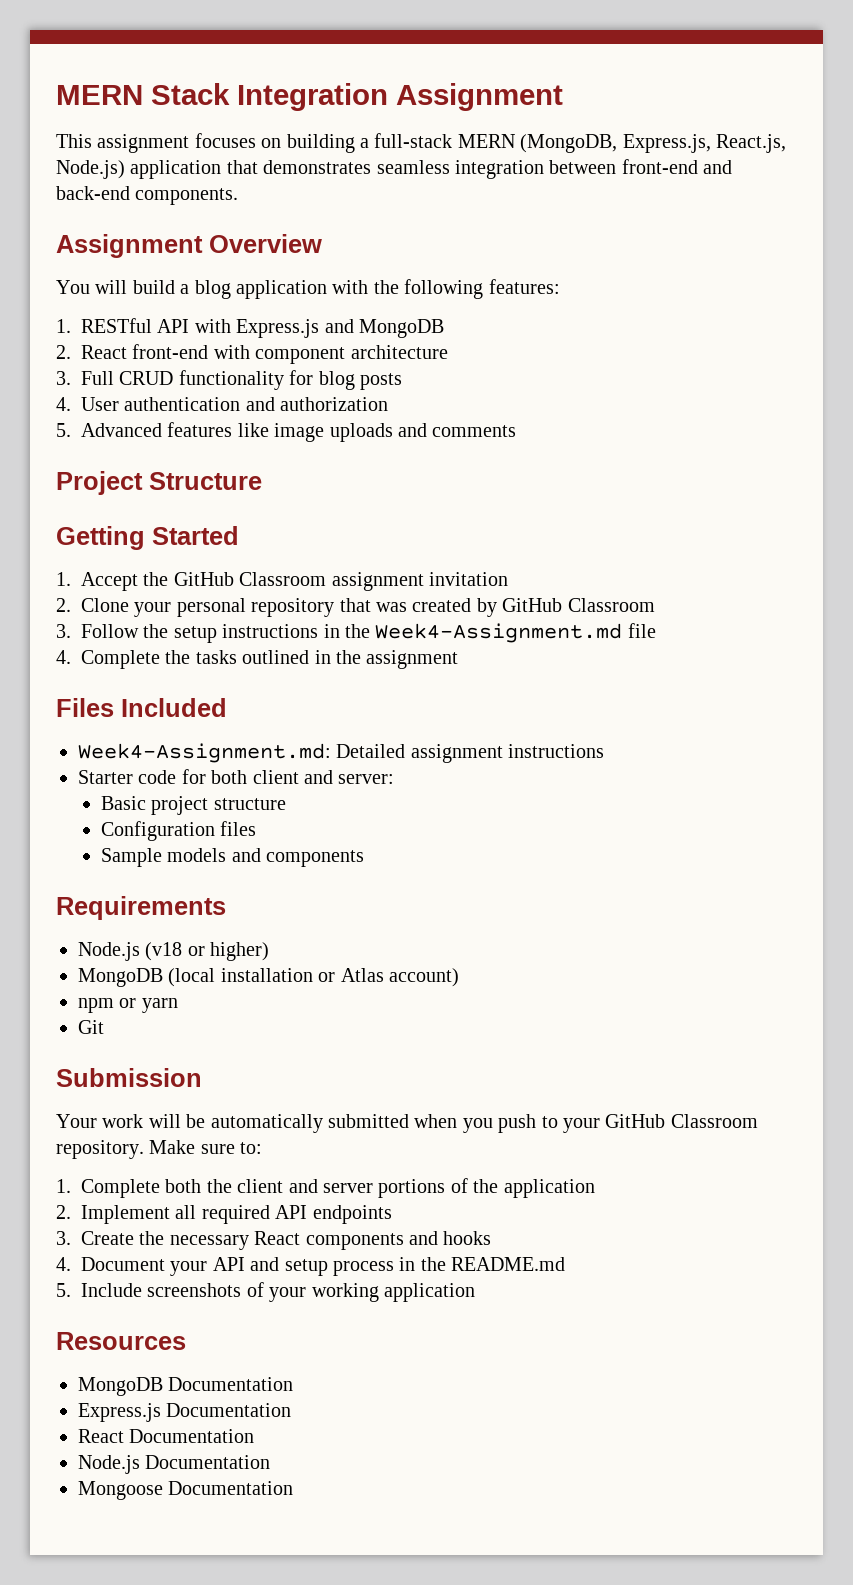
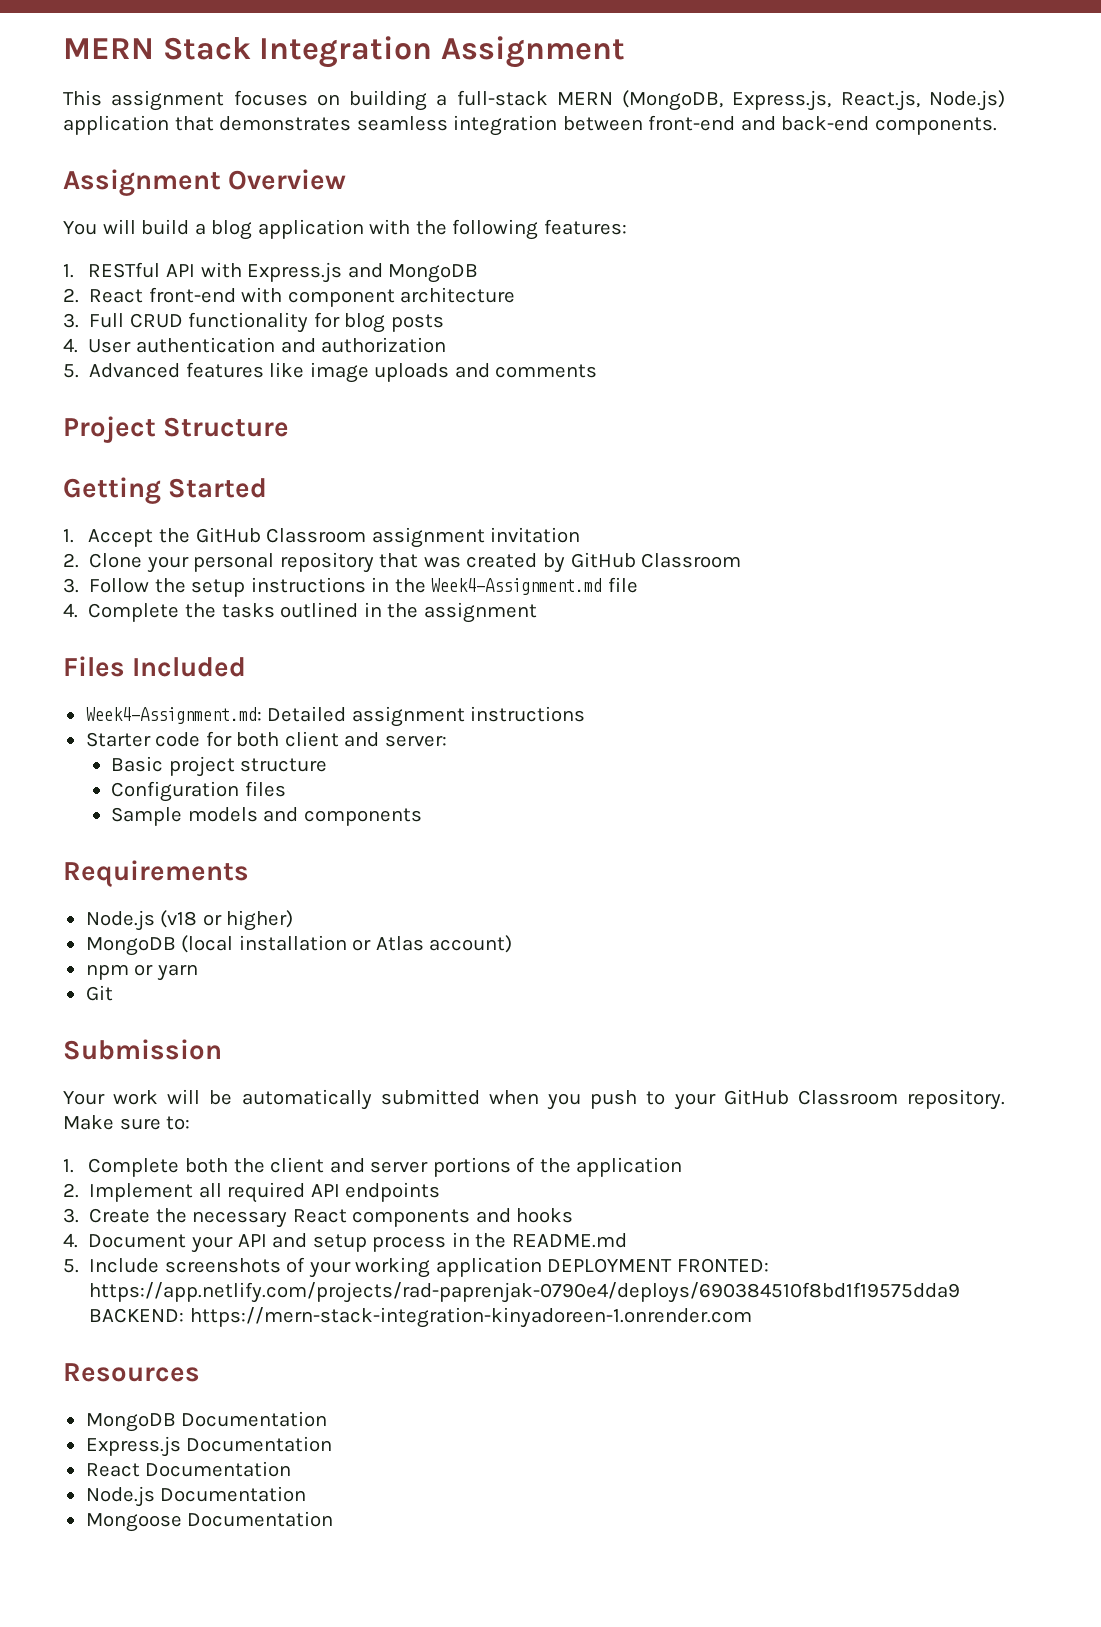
(475, 1292) none -> [547,1258,769,1273] [89,1282,961,1303] [89,1307,752,1328] DEPLOYMENT FRONTED: https://app.netlify.com/projects/rad-paprenjak-0790e4/deploys/690384510f8bd1f19575dda9 BACKEND: https://mern-stack-integration-kinyadoreen-1.onrender.com

